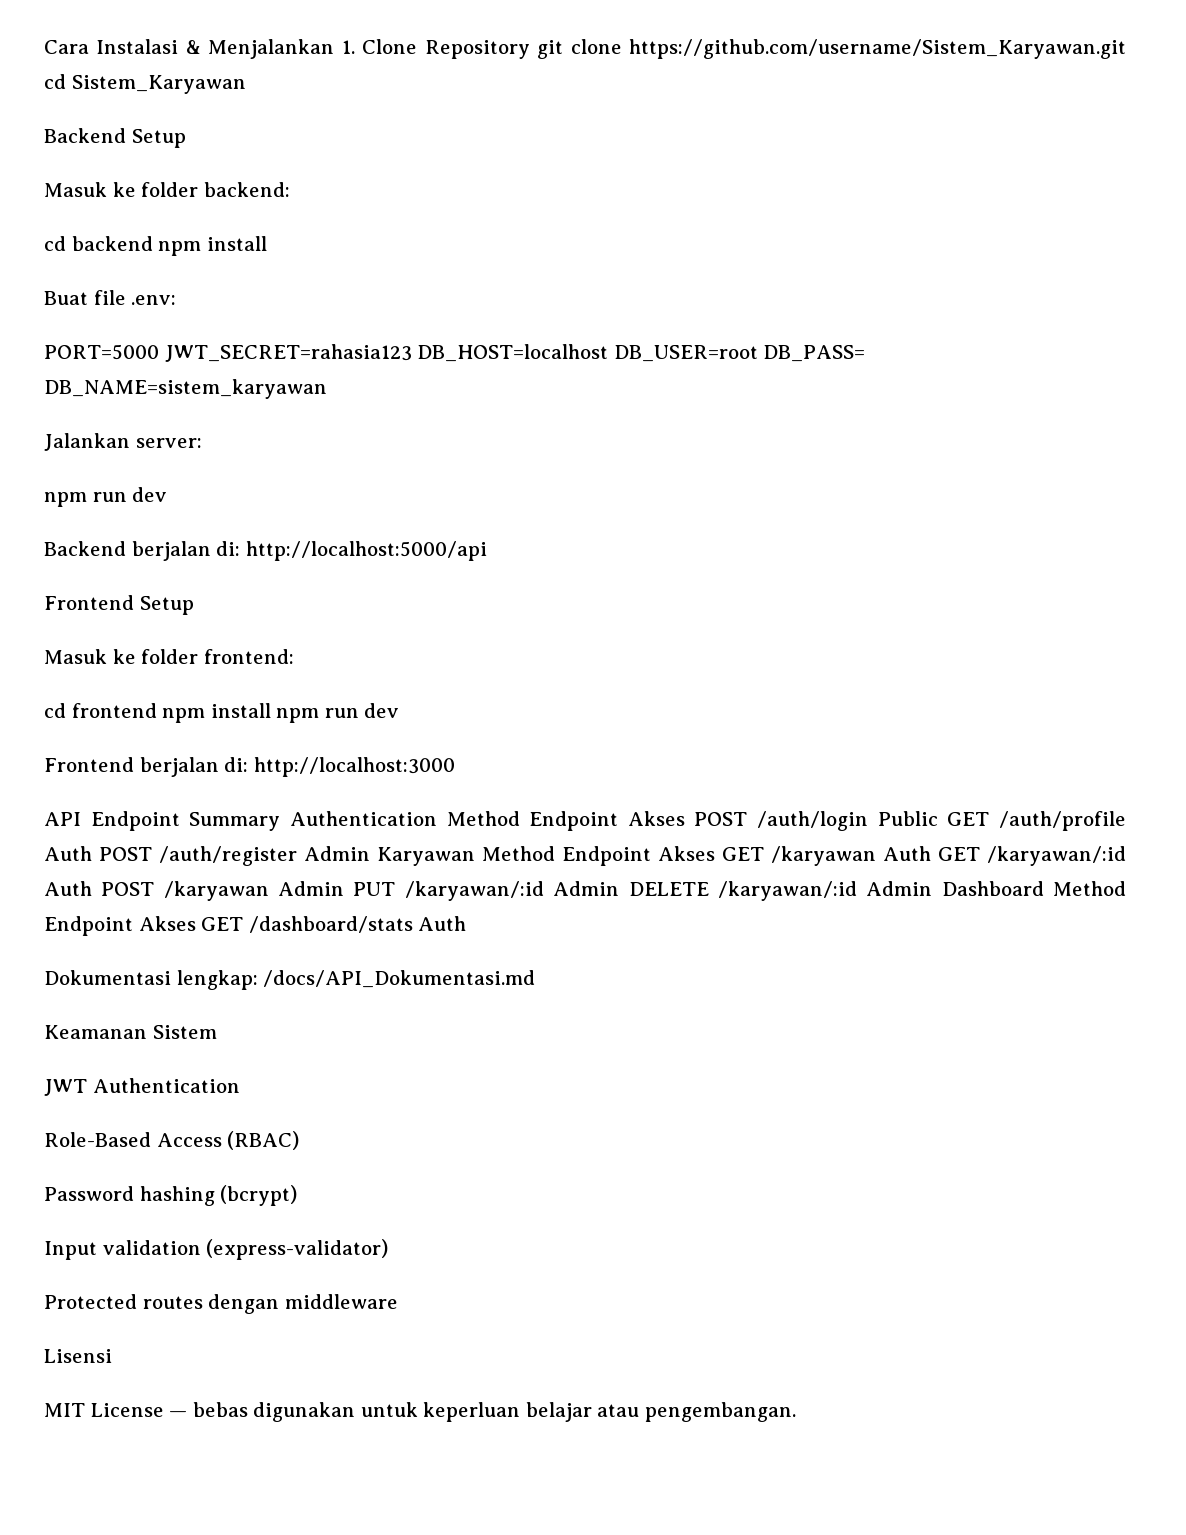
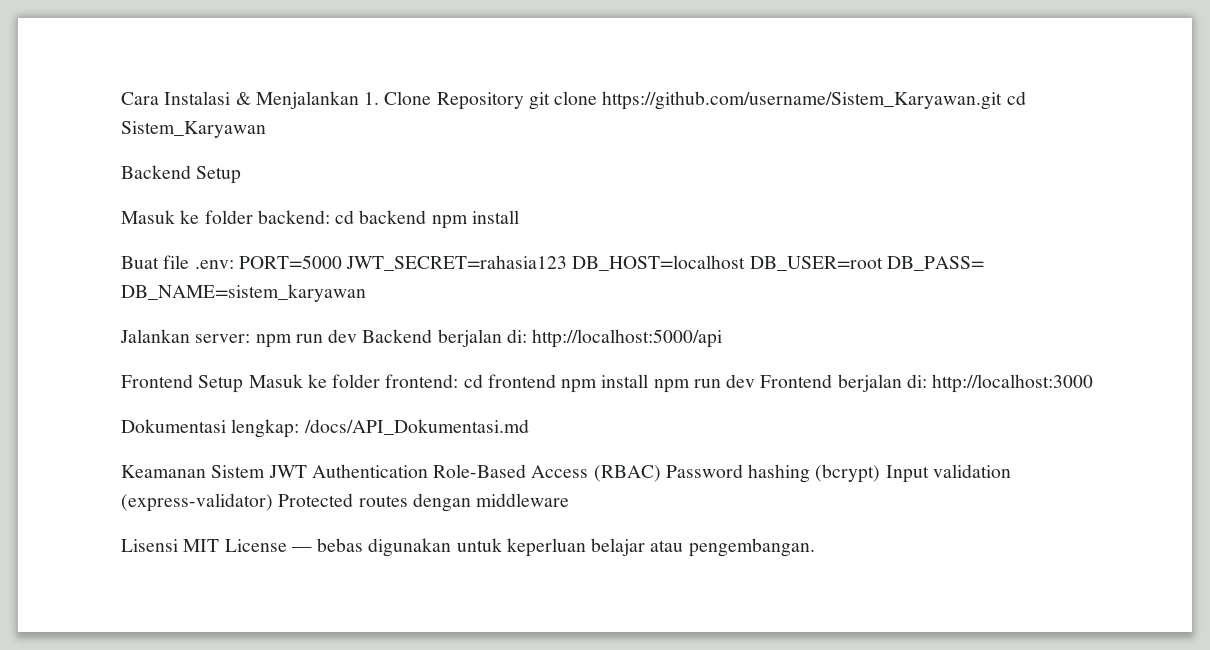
(290, 189) // -> (330, 217) none
(177, 300) // -> (234, 264) none
[44,487,168,507] // npm run dev // -> [255,329,358,348] npm run dev
(194, 605) // -> (244, 384) none
(294, 656) // -> (459, 381) none
(400, 710) // -> (756, 381) none
[44,811,1126,831] [44,846,1126,866] [44,881,1126,901] [44,916,467,936] // API Endpoint Summary Authentication Method Endpoint Akses POST /auth/login Public GET /auth/profile Auth POST /auth/register Admin Karyawan Method Endpoint Akses GET /karyawan Auth GET /karyawan/:id Auth POST /karyawan Admin PUT /karyawan/:id Admin DELETE /karyawan/:id Admin Dashboard Method Endpoint Akses GET /dashboard/stats Auth -> (1094, 383) none
(217, 1032) // -> (266, 471) none
(240, 1085) // -> (428, 471) none
(300, 1140) // -> (661, 473) none
(298, 1195) // -> (881, 473) none
(389, 1249) // -> (273, 502) none
(112, 1356) // -> (178, 545) none

